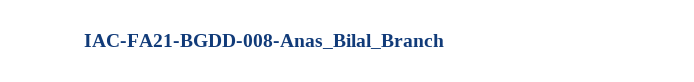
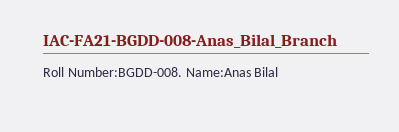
(444, 41) none -> [43,67,279,77] // Roll Number:BGDD-008. Name:Anas Bilal

